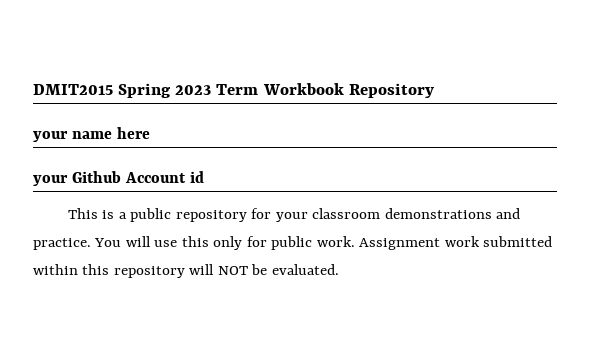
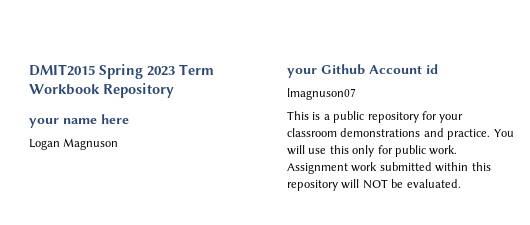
(150, 133) none -> [29,138,119,150] // Logan Magnuson
(204, 177) none -> [287,88,356,100] // lmagnuson07

